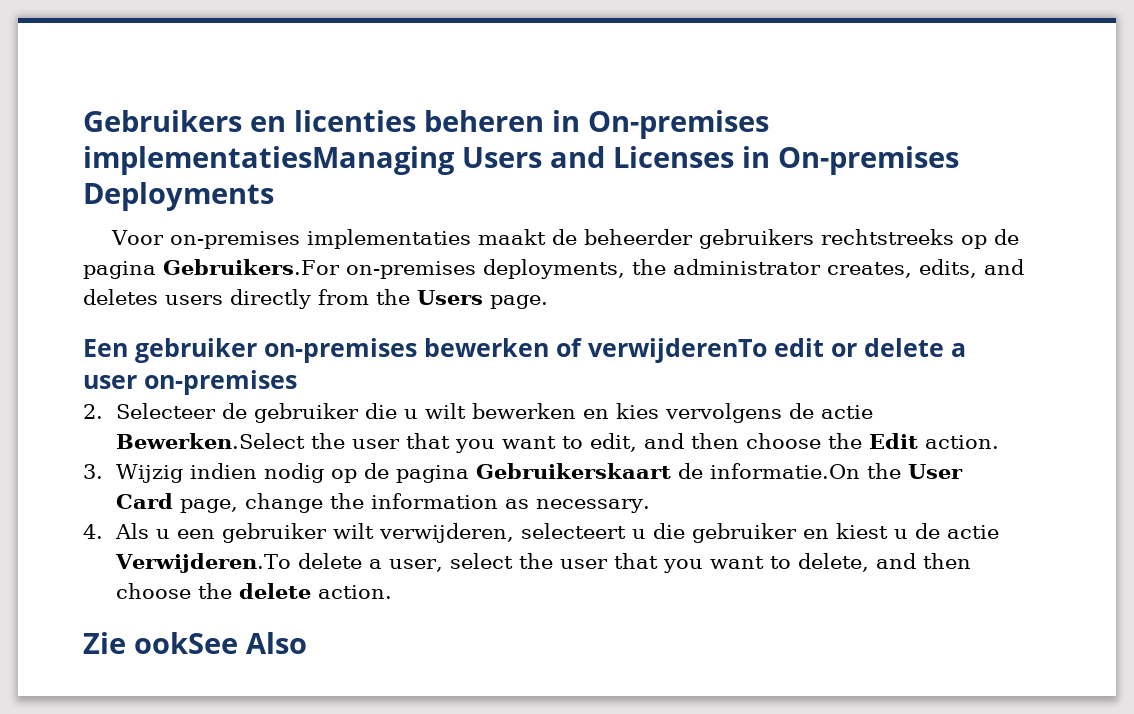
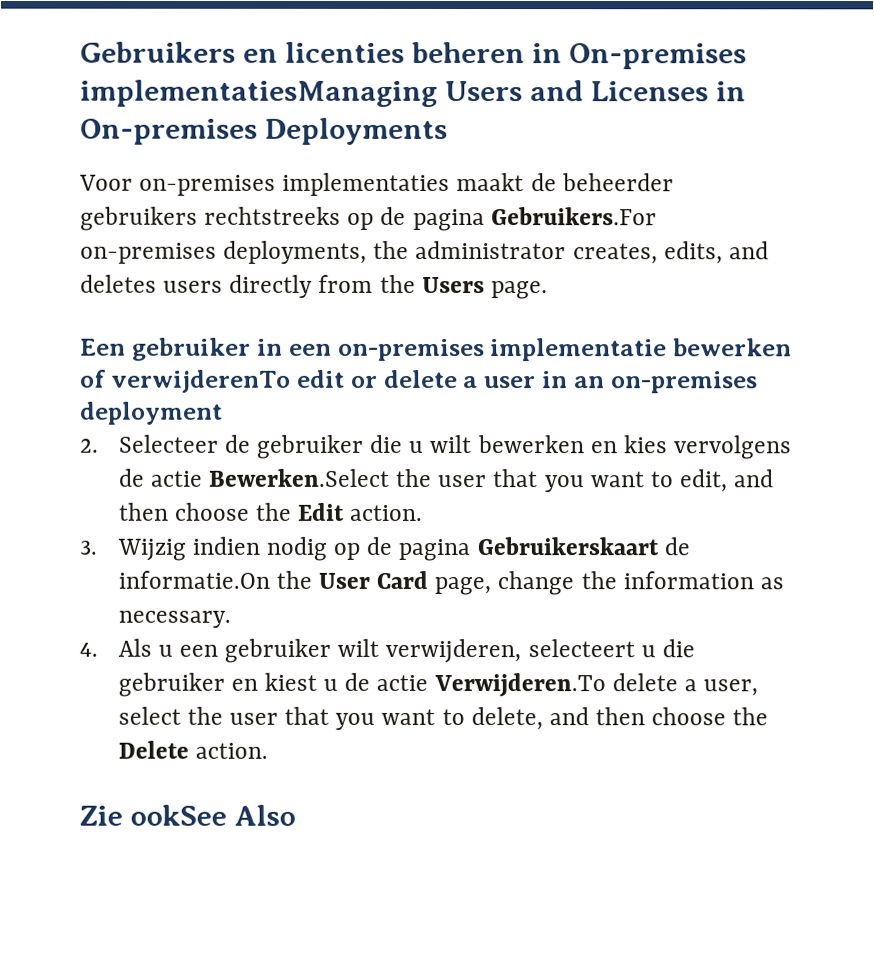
[264,338,417,363] on-premises -> [256,338,668,362] in een on-premises implementatie
[144,370,297,395] on-premises -> [542,371,758,394] [80,401,223,425] in an on-premises deployment
[239,583,312,599] delete -> [117,740,189,759] Delete

